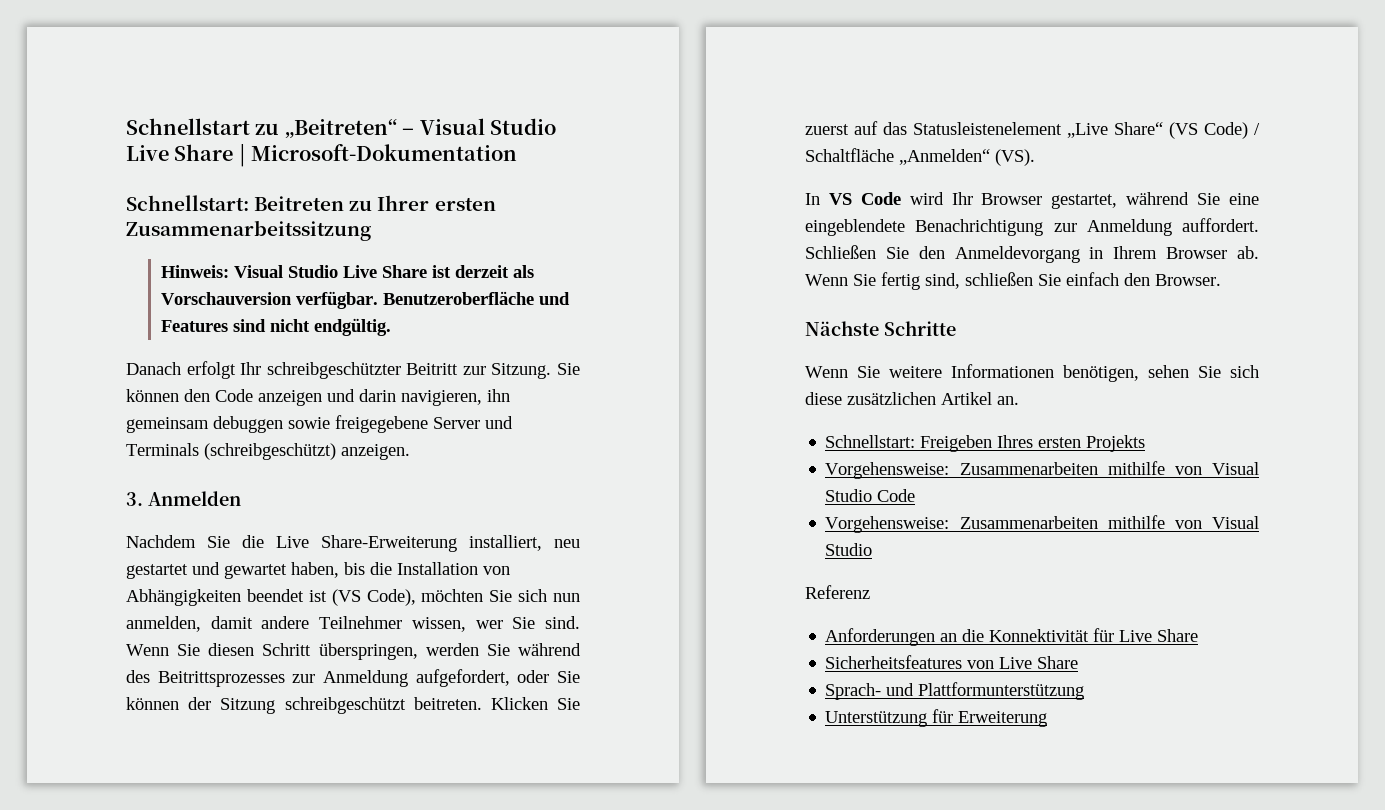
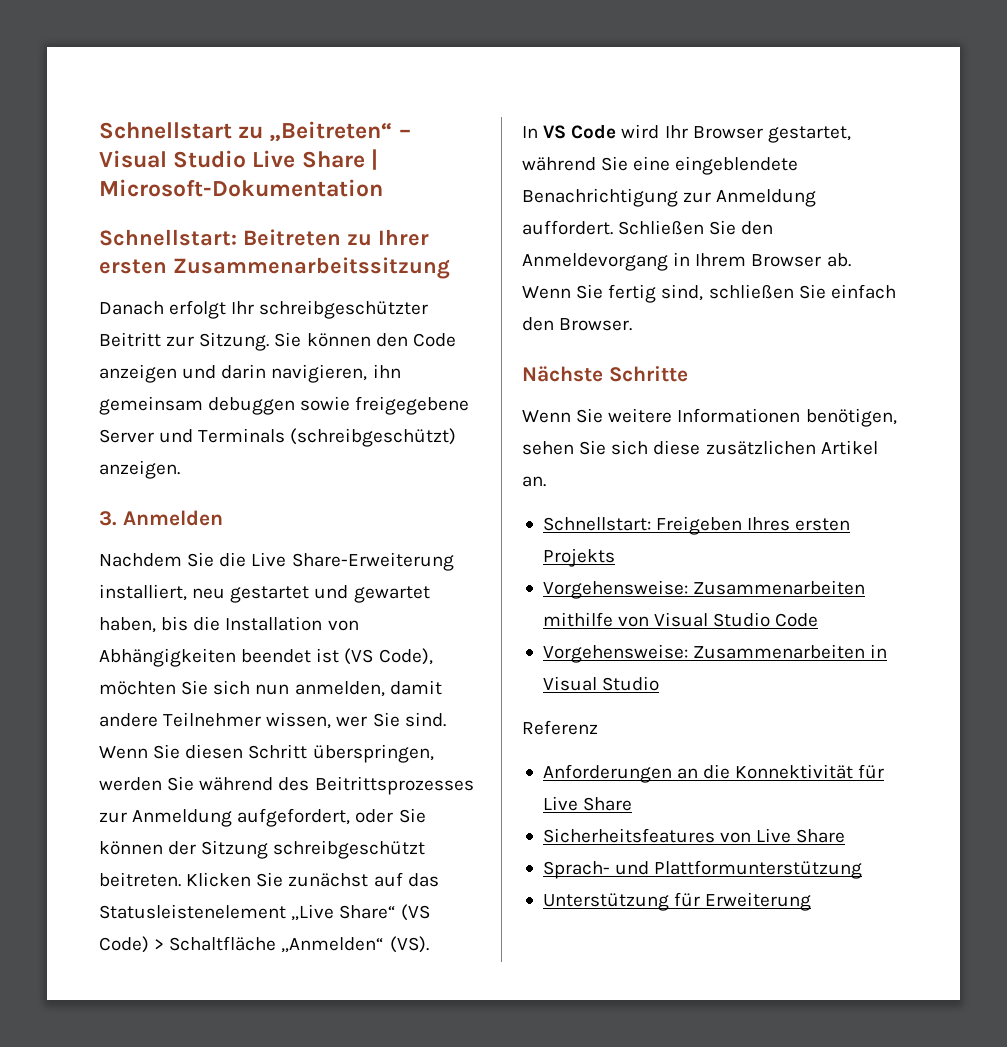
[161,265,535,278] [161,291,571,309] [161,318,392,336] // Hinweis: Visual Studio Live Share ist derzeit als Vorschauversion verfügbar. Benutzeroberfläche und Features sind nicht endgültig. -> (450, 268) none
[805,124,849,135] zuerst -> [288,873,369,887] zunächst
[1254,123,1260,135] / -> [154,939,165,950] >
[1107,515,1202,529] mithilfe von -> [870,644,888,658] in

